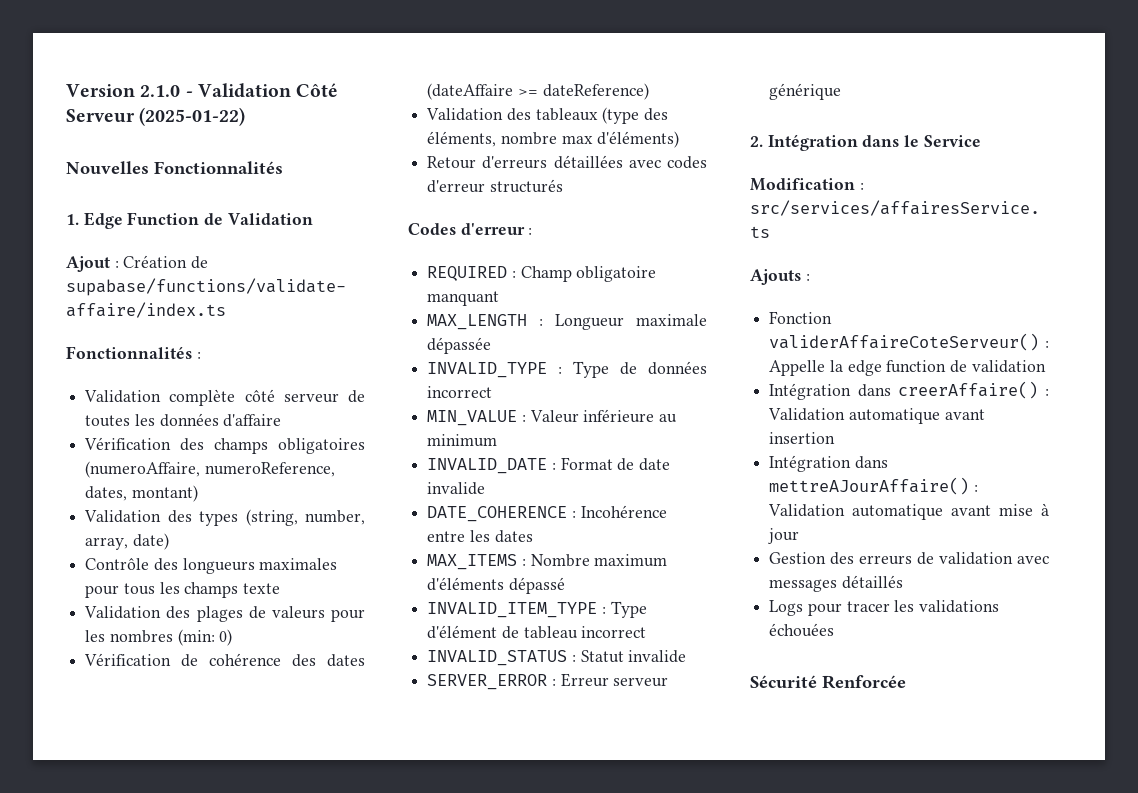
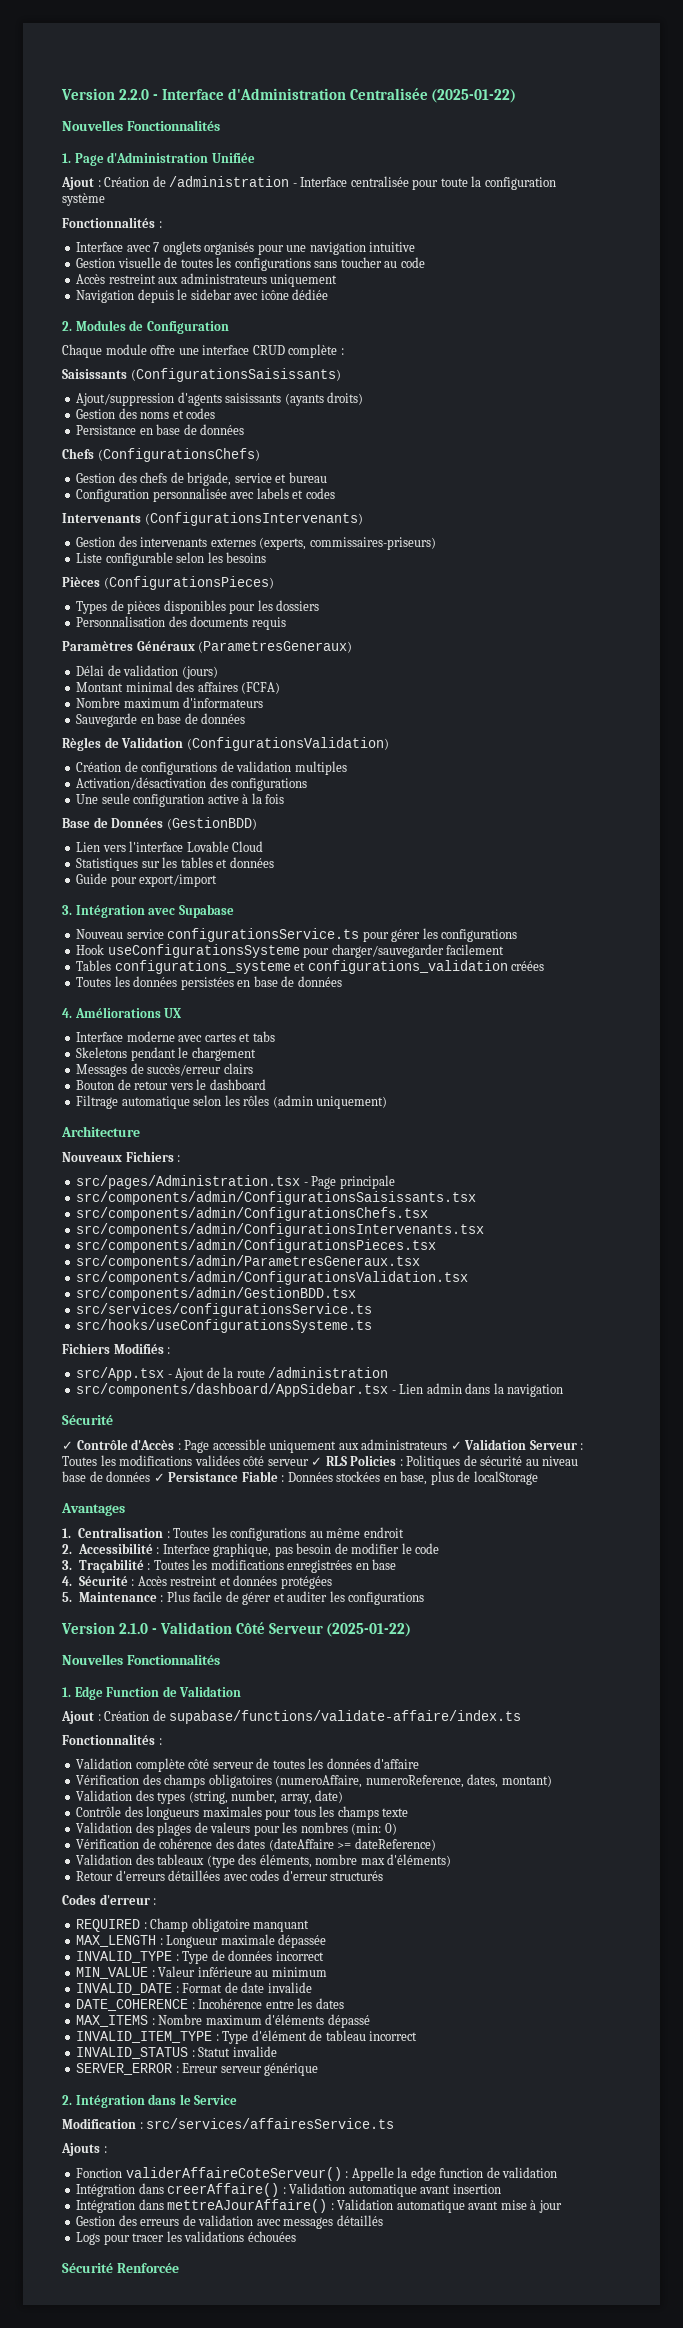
[66,84,135,97] Version -> [61,88,517,103] [62,120,220,131] [62,152,255,166] [61,176,556,190] [62,193,105,206] [62,217,162,228] [76,241,416,255] [76,257,425,271] [76,273,338,287] [76,289,329,303] [62,320,229,334] [62,344,344,358] [62,368,341,382] [76,392,364,406] [76,408,216,419] [76,424,245,435] [62,448,260,462] [76,472,327,486] [76,488,335,502] [62,512,363,526] [76,536,436,550] [76,552,267,566] [62,576,274,590] [76,600,320,614] [76,616,286,630] [62,641,353,653] [76,665,218,679] [76,681,281,694] [76,697,264,708] [76,713,246,727] [62,737,389,751] [76,761,347,775] [76,777,308,791] [76,793,285,807] [62,817,257,830] [76,841,264,852] [76,857,274,871] [76,873,218,887] [62,904,234,918] [76,928,518,942] [76,944,505,958] [76,960,545,974] [76,976,342,990] [62,1007,182,1018] [76,1031,275,1042] [76,1047,256,1061] [76,1063,253,1077] [76,1079,266,1090] [76,1095,388,1109] [61,1126,140,1137] [62,1151,181,1162] [76,1175,395,1189] [76,1191,477,1205] [76,1207,429,1221] [76,1223,485,1237] [76,1239,437,1253] [76,1255,421,1269] [76,1271,469,1285] [76,1287,357,1301] [76,1303,373,1317] [76,1319,373,1333] [62,1343,171,1354] [76,1367,389,1381] [76,1383,564,1397] [62,1415,113,1425] [62,1439,584,1453] [62,1455,579,1469] [62,1471,538,1485] [61,1503,125,1516] [62,1527,404,1541] [62,1543,440,1557] [62,1559,397,1573] [62,1575,332,1589] [62,1591,425,1605] [61,1622,115,1634] Version 2.2.0 - Interface d'Administration Centralisée (2025-01-22) // Nouvelles Fonctionnalités // 1. Page d'Administration Unifiée // Ajout : Création de /administration - Interface centralisée pour toute la configuration système // Fonctionnalités : // Interface avec 7 onglets organisés pour une navigation intuitive // Gestion visuelle de toutes les configurations sans toucher au code // Accès restreint aux administrateurs uniquement // Navigation depuis le sidebar avec icône dédiée // 2. Modules de Configuration // Chaque module offre une interface CRUD complète : // Saisissants (ConfigurationsSaisissants) // Ajout/suppression d'agents saisissants (ayants droits) // Gestion des noms et codes // Persistance en base de données // Chefs (ConfigurationsChefs) // Gestion des chefs de brigade, service et bureau // Configuration personnalisée avec labels et codes // Intervenants (ConfigurationsIntervenants) // Gestion des intervenants externes (experts, commissaires-priseurs) // Liste configurable selon les besoins // Pièces (ConfigurationsPieces) // Types de pièces disponibles pour les dossiers // Personnalisation des documents requis // Paramètres Généraux (ParametresGeneraux) // Délai de validation (jours) // Montant minimal des affaires (FCFA) // Nombre maximum d'informateurs // Sauvegarde en base de données // Règles de Validation (ConfigurationsValidation) // Création de configurations de validation multiples // Activation/désactivation des configurations // Une seule configuration active à la fois // Base de Données (GestionBDD) // Lien vers l'interface Lovable Cloud // Statistiques sur les tables et données // Guide pour export/import // 3. Intégration avec Supabase // Nouveau service configurationsService.ts pour gérer les configurations // Hook useConfigurationsSysteme pour charger/sauvegarder facilement // Tables configurations_systeme et configurations_validation créées // Toutes les données persistées en base de données // 4. Améliorations UX // Interface moderne avec cartes et tabs // Skeletons pendant le chargement // Messages de succès/erreur clairs // Bouton de retour vers le dashboard // Filtrage automatique selon les rôles (admin uniquement) // Architecture // Nouveaux Fichiers : // src/pages/Administration.tsx - Page principale // src/components/admin/ConfigurationsSaisissants.tsx // src/components/admin/ConfigurationsChefs.tsx // src/components/admin/ConfigurationsIntervenants.tsx // src/components/admin/ConfigurationsPieces.tsx // src/components/admin/ParametresGeneraux.tsx // src/components/admin/ConfigurationsValidation.tsx // src/components/admin/GestionBDD.tsx // src/services/configurationsService.ts // src/hooks/useConfigurationsSysteme.ts // Fichiers Modifiés : // src/App.tsx - Ajout de la route /administration // src/components/dashboard/AppSidebar.tsx - Lien admin dans la navigation // Sécurité // ✓ Contrôle d'Accès : Page accessible uniquement aux administrateurs ✓ Validation Serveur : Toutes les modifications validées côté serveur ✓ RLS Policies : Politiques de sécurité au niveau base de données ✓ Persistance Fiable : Données stockées en base, plus de localStorage // Avantages // 1. Centralisation : Toutes les configurations au même endroit // 2. Accessibilité : Interface graphique, pas besoin de modifier le code // 3. Traçabilité : Toutes les modifications enregistrées en base // 4. Sécurité : Accès restreint et données protégées // 5. Maintenance : Plus facile de gérer et auditer les configurations // Version

